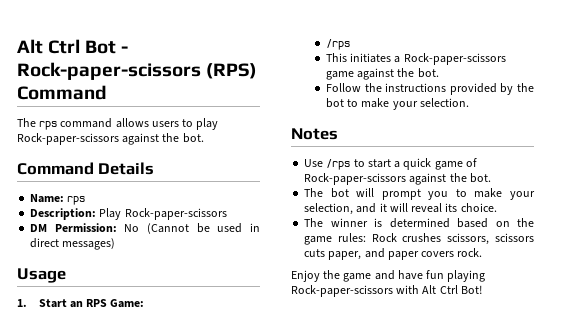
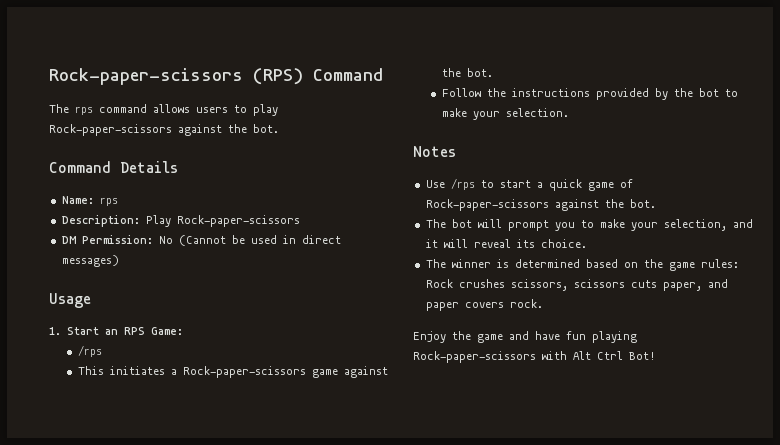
[17,39,129,54] Alt Ctrl Bot - -> (49, 76) none

